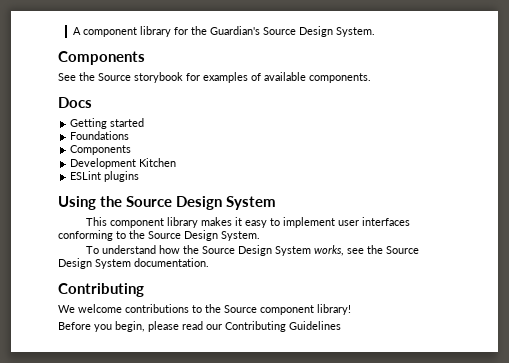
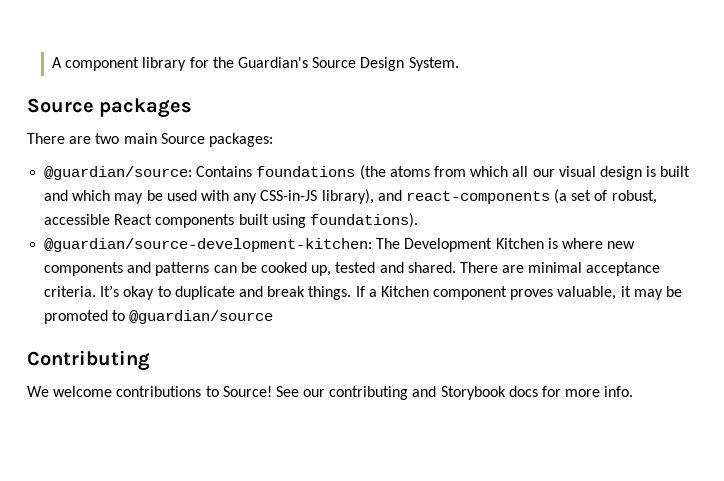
[58,51,145,65] [58,72,371,83] [58,97,92,108] [70,118,145,129] [70,131,130,140] [70,145,132,155] [70,158,177,169] [70,171,140,182] [58,196,277,210] [86,217,411,228] [58,230,260,241] [86,245,420,256] [58,258,209,269] Components // See the Source storybook for examples of available components. // Docs // Getting started // Foundations // Components // Development Kitchen // ESLint plugins // Using the Source Design System // This component library makes it easy to implement user interfaces conforming to the Source Design System. // To understand how the Source Design System works, see the Source Design System documentation. -> [27,98,193,118] [27,133,273,147] [44,165,691,180] [44,189,657,204] [44,213,418,228] [44,238,636,252] [44,262,661,276] [44,285,683,300] [44,310,274,324] Source packages // There are two main Source packages: // @guardian/source: Contains foundations (the atoms from which all our visual design is built and which may be used with any CSS-in-JS library), and react-components (a set of robust, accessible React components built using foundations). // @guardian/source-development-kitchen: The Development Kitchen is where new components and patterns can be cooked up, tested and shared. There are minimal acceptance criteria. It’s okay to duplicate and break things. If a Kitchen component proves valuable, it may be promoted to @guardian/source
[205,304,351,315] [58,321,341,332] the Source component library! // Before you begin, please read our Contributing Guidelines -> [222,386,634,400] Source! See our contributing and Storybook docs for more info.

